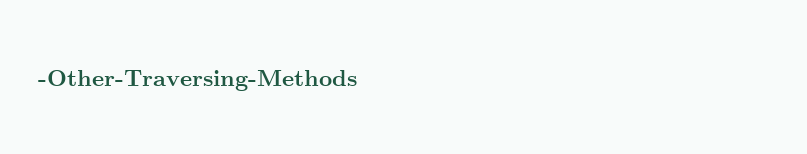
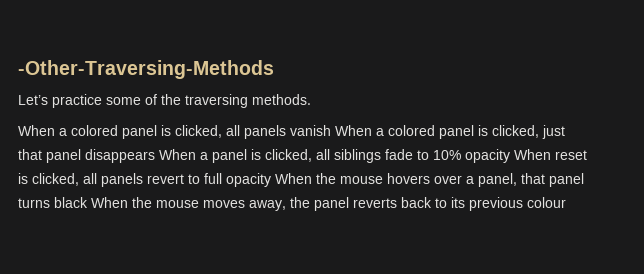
(357, 80) none -> [18,94,311,108] [18,125,565,139] [18,149,587,163] [18,173,584,187] [18,197,566,211] // Let’s practice some of the traversing methods. // When a colored panel is clicked, all panels vanish When a colored panel is clicked, just that panel disappears When a panel is clicked, all siblings fade to 10% opacity When reset is clicked, all panels revert to full opacity When the mouse hovers over a panel, that panel turns black When the mouse moves away, the panel reverts back to its previous colour

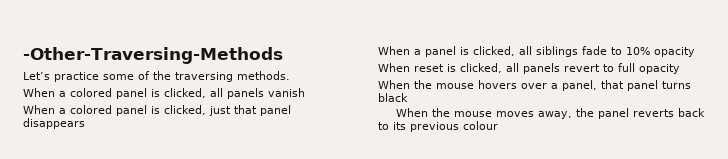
(331, 130) none -> (305, 92) //
(155, 156) none -> (85, 123) //
(510, 156) none -> (695, 52) //
(271, 180) none -> (680, 69) //
(88, 202) none -> (408, 97) //

